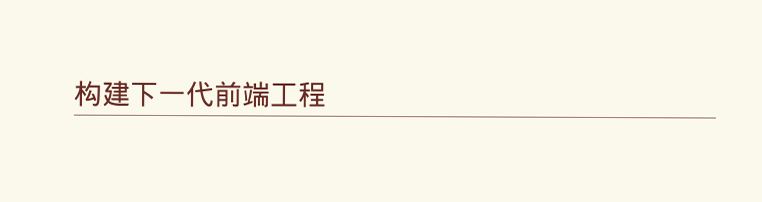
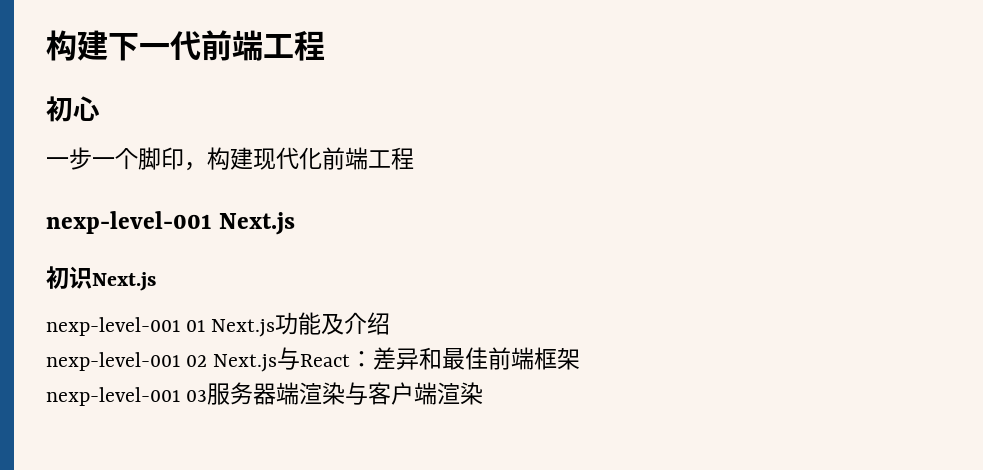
(327, 94) none -> [46,96,100,122] [46,147,414,171] [46,211,296,235] [46,266,156,291] [46,312,391,337] [46,347,581,372] [46,382,484,406] // 初心 // 一步一个脚印，构建现代化前端工程 // nexp-level-001 Next.js // 初识Next.js // nexp-level-001 01 Next.js功能及介绍 // nexp-level-001 02 Next.js与React：差异和最佳前端框架 // nexp-level-001 03服务器端渲染与客户端渲染

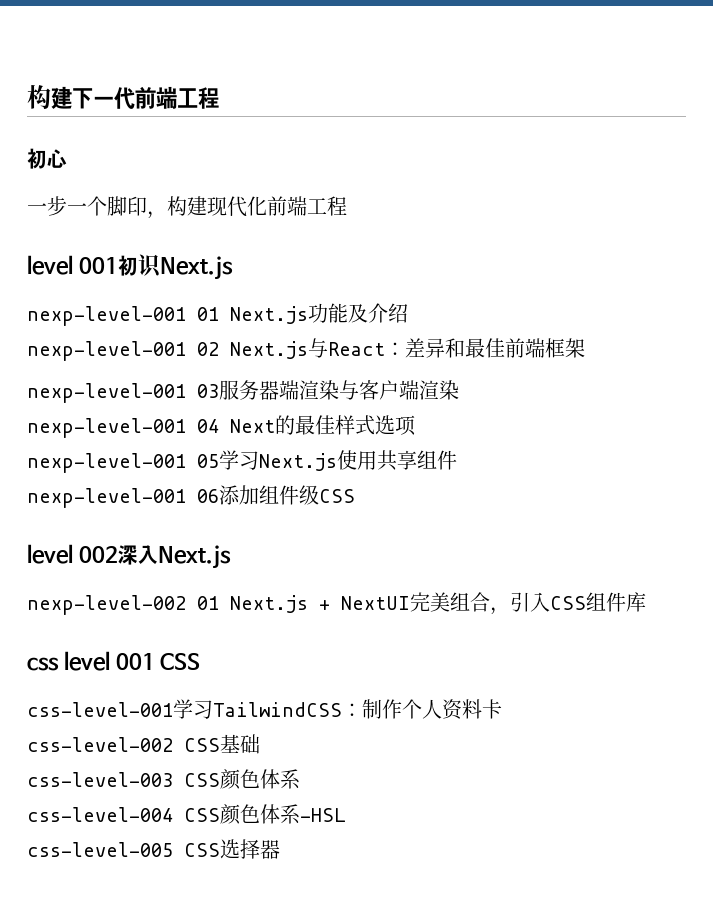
[46,211,296,235] nexp-level-001 Next.js // -> [27,255,118,275] level 001
(484, 393) none -> [27,415,416,438] [27,450,457,473] [27,485,355,508] [27,544,231,569] [27,592,646,615] [27,651,201,671] [27,699,502,720] [27,734,260,754] [27,769,300,790] [27,804,346,825] [27,839,280,859] // nexp-level-001 04 Next的最佳样式选项 // nexp-level-001 05学习Next.js使用共享组件 // nexp-level-001 06添加组件级CSS // level 002深入Next.js // nexp-level-002 01 Next.js + NextUI完美组合，引入CSS组件库 // css level 001 CSS // css-level-001学习TailwindCSS：制作个人资料卡 // css-level-002 CSS基础 // css-level-003 CSS颜色体系 // css-level-004 CSS颜色体系-HSL // css-level-005 CSS选择器

